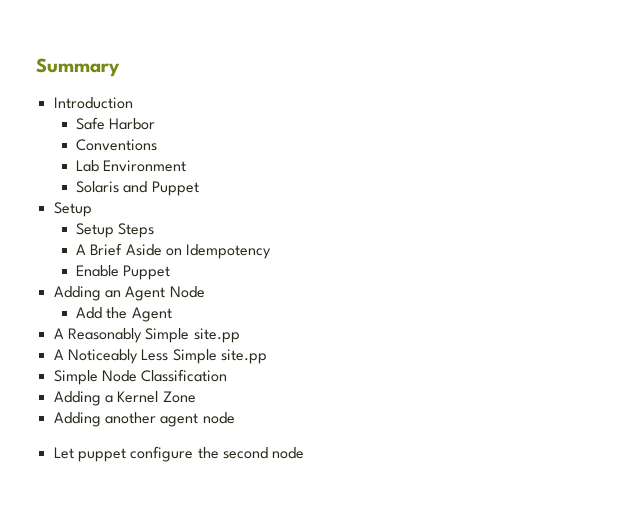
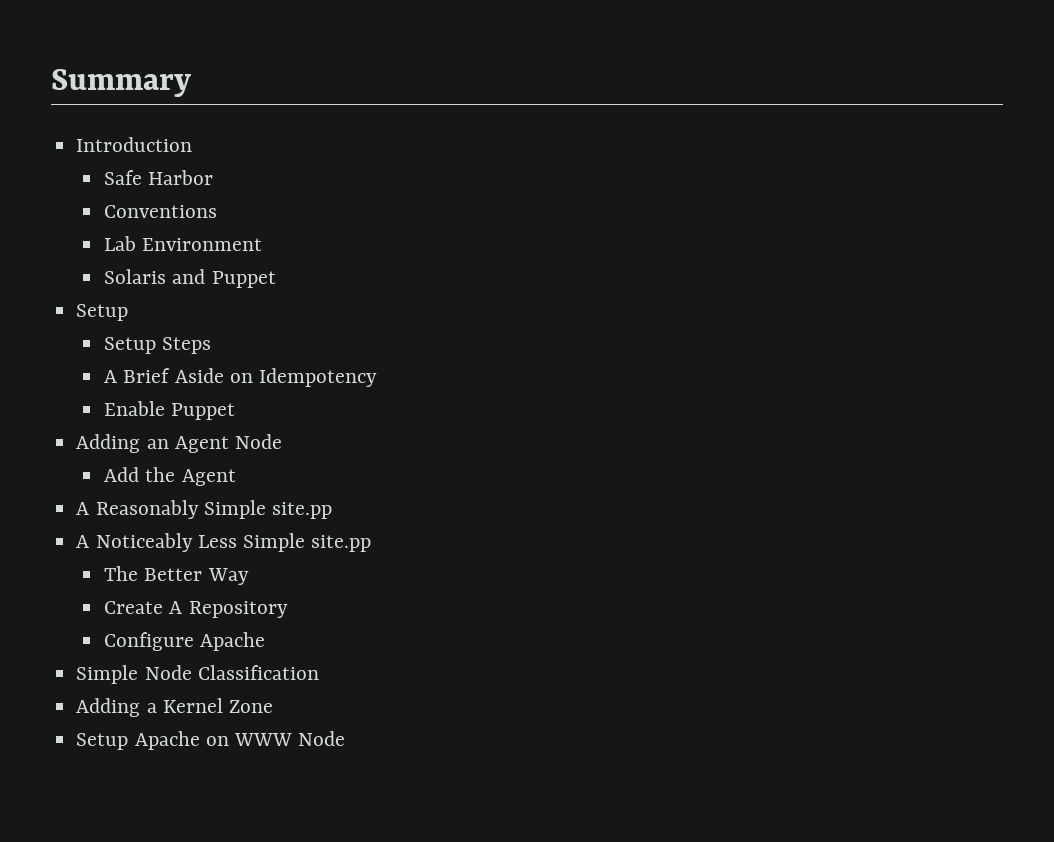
(267, 356) none -> [104,566,249,585] [104,601,288,618] [104,632,266,651] // The Better Way // Create A Repository // Configure Apache
[53,412,235,427] [53,446,305,462] Adding another agent node // Let puppet configure the second node -> [76,731,346,750] Setup Apache on WWW Node

